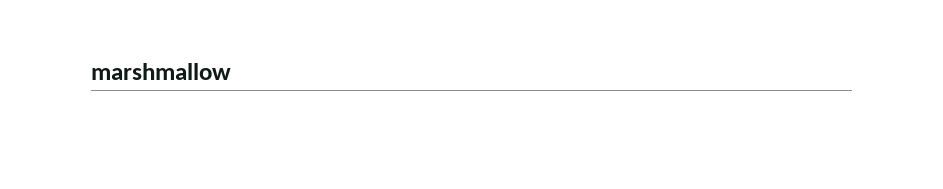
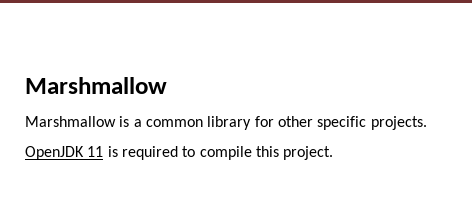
[91,63,231,80] marshmallow -> [25,77,167,94] [25,116,427,130] [25,146,334,160] Marshmallow // Marshmallow is a common library for other specific projects. // OpenJDK 11 is required to compile this project.

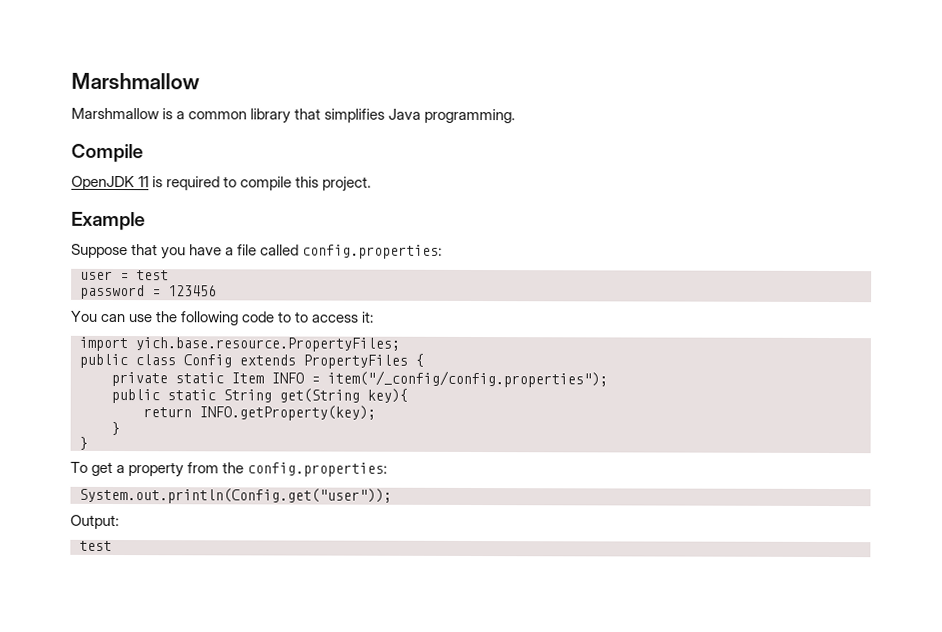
[254,116,427,130] for other specific projects. -> [294,108,516,124] [71,143,144,163] that simplifies Java programming. // Compile
(334, 153) none -> [71,211,146,231] [71,243,443,260] [80,270,169,281] [80,284,217,300] [70,310,375,326] [79,336,400,352] [79,353,424,369] [111,370,608,388] [111,388,408,404] [143,405,376,421] [111,421,120,436] [79,436,88,450] [70,461,388,478] [79,487,392,504] [70,514,119,530] [79,540,112,551] // Example // Suppose that you have a file called config.properties: // user = test // password = 123456 // You can use the following code to to access it: // import yich.base.resource.PropertyFiles; // public class Config extends PropertyFiles { // private static Item INFO = item("/_config/config.properties"); // public static String get(String key){ // return INFO.getProperty(key); // } // } // To get a property from the config.properties: // System.out.println(Config.get("user")); // Output: // test

